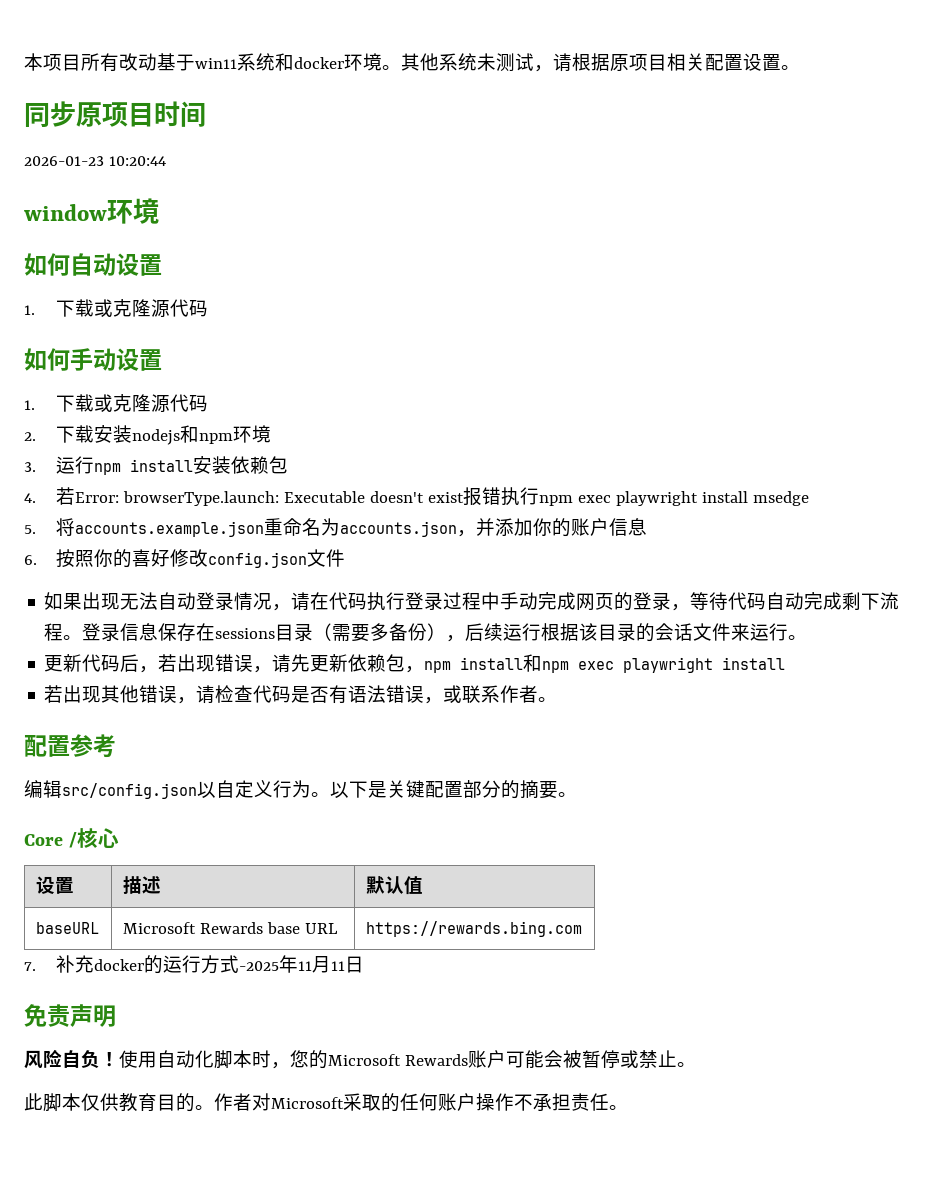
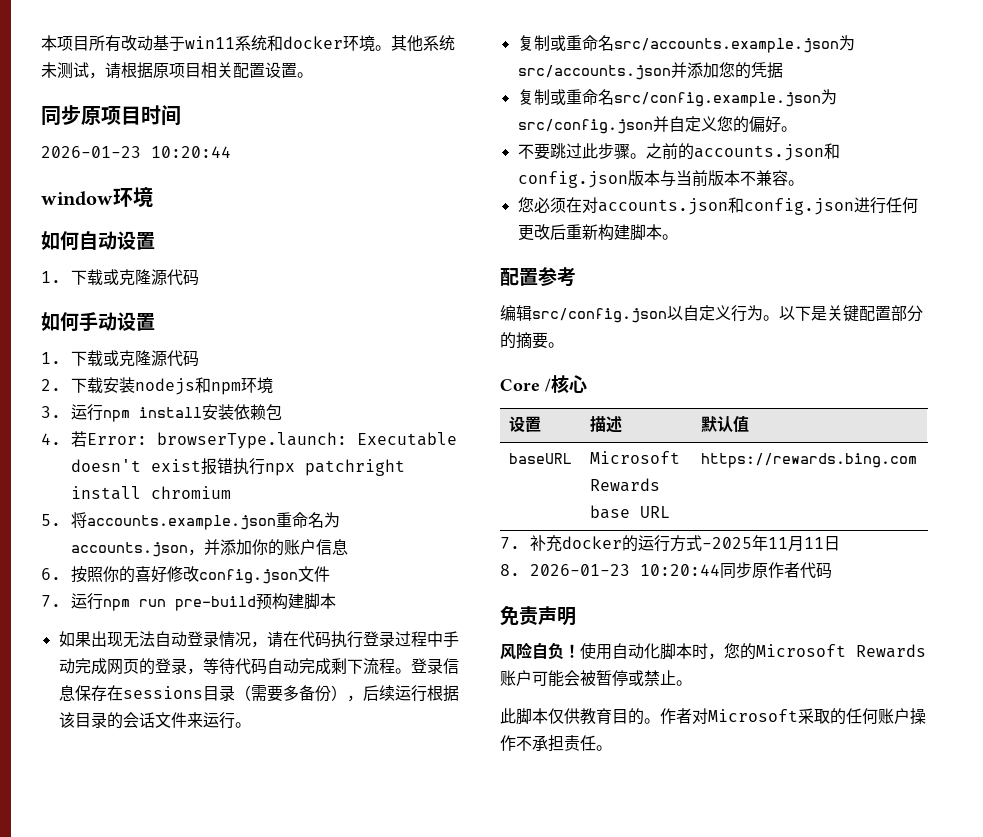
[538,491,809,506] npm exec playwright install msedge -> [264,459,405,476] [70,486,231,500] npx patchright install chromium
(345, 558) none -> [41,593,336,611] // 7.运行npm run pre-build预构建脚本
[44,654,786,673] [44,685,539,704] 更新代码后，若出现错误，请先更新依赖包，npm install和npm exec playwright install // 若出现其他错误，请检查代码是否有语法错误，或联系作者 -> [517,35,855,53] [517,62,783,80] [517,89,837,107] [517,116,797,134] [517,143,840,161] [517,170,804,188] [517,197,918,215] [517,224,662,241] 复制或重命名src/accounts.example.json为src/accounts.json并添加您的凭据 // 复制或重命名src/config.example.json为src/config.json并自定义您的偏好。 // 不要跳过此步骤。之前的accounts.json和config.json版本与当前版本不兼容。 // 您必须在对accounts.json和config.json进行任何更改后重新构建脚本
(364, 964) none -> [500,562,832,579] // 8. 2026-01-23 10:20:44同步原作者代码

